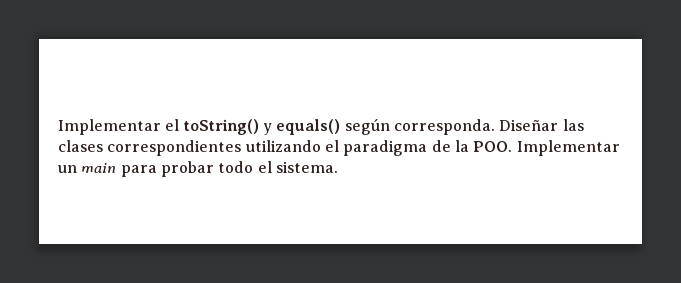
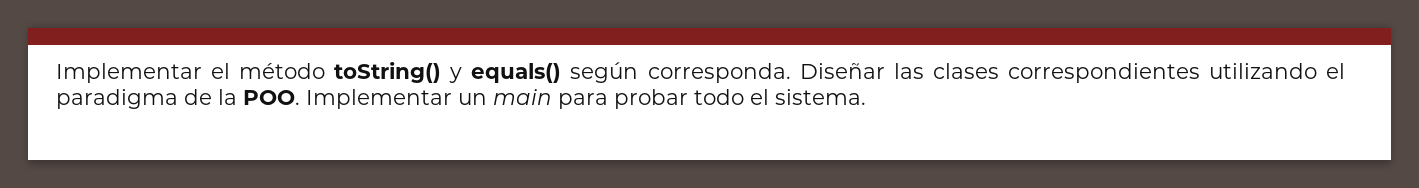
(180, 125) none -> [239,63,326,79] método

